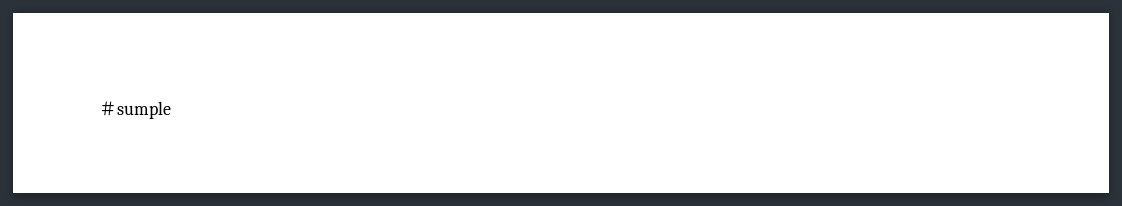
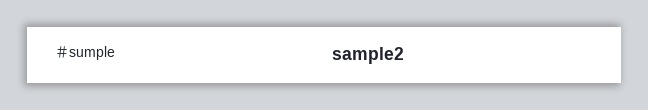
(171, 110) none -> [332,47,404,64] // sample2

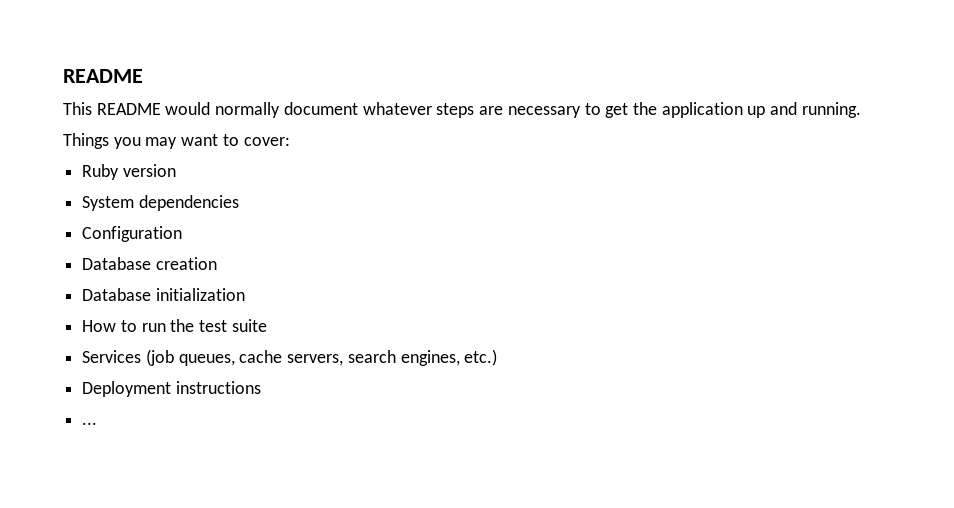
[55,46,115,60] [332,47,404,64] ＃sumple // sample2 -> [63,69,143,83] [63,102,861,118] [63,133,290,149] [82,164,176,180] [82,195,239,211] [82,226,183,242] [82,257,217,270] [82,288,245,301] [82,319,267,332] [82,349,498,366] [82,381,261,397] [82,422,98,425] README // This README would normally document whatever steps are necessary to get the application up and running. // Things you may want to cover: // Ruby version // System dependencies // Configuration // Database creation // Database initialization // How to run the test suite // Services (job queues, cache servers, search engines, etc.) // Deployment instructions // ...

